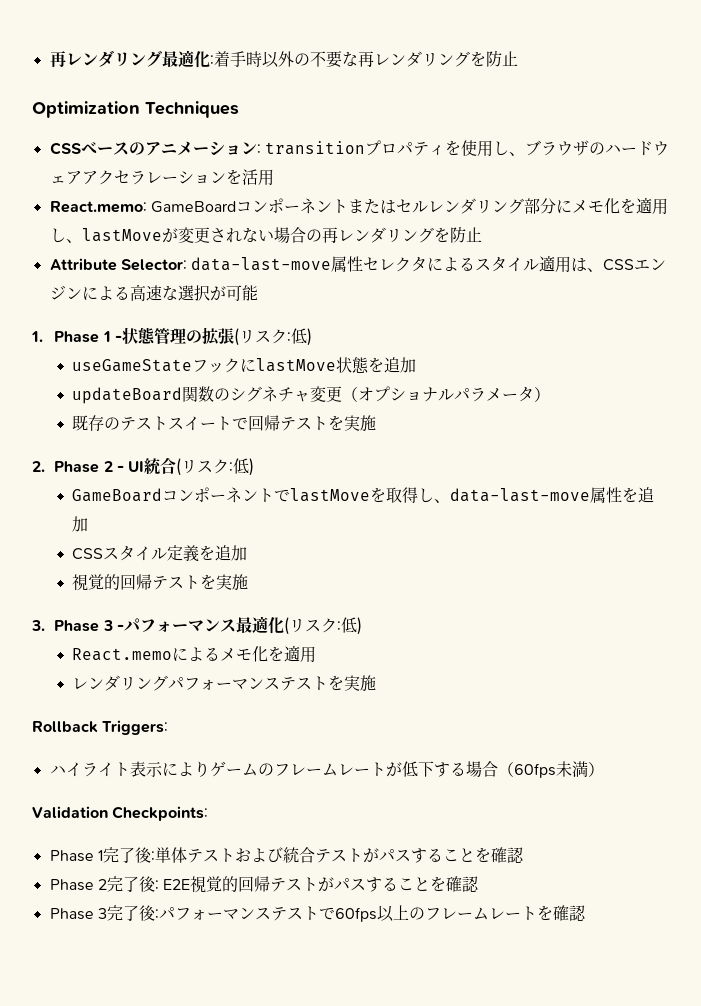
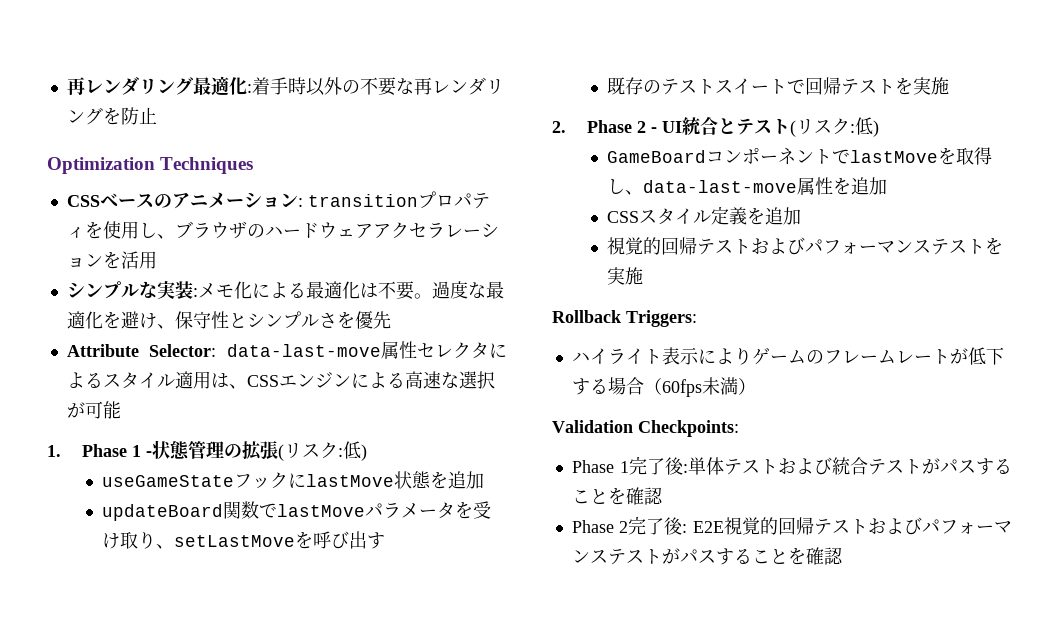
[49,197,668,215] [49,226,482,243] React.memo: GameBoardコンポーネントまたはセルレンダリング部分にメモ化を適用し、lastMoveが変更されない場合の再レンダリングを防止 -> [66,281,504,300] [66,311,391,329] シンプルな実装:メモ化による最適化は不要。過度な最適化を避け、保守性とシンプルさを優先
[213,386,550,402] のシグネチャ変更（オプショナルパラメータ） -> [258,501,491,519] [101,531,385,549] でlastMoveパラメータを受け取り、setLastMoveを呼び出す
(177, 465) none -> [717,118,790,135] とテスト
[199,574,248,591] [31,616,363,635] [71,645,316,663] [71,675,168,691] を実施 // 3. Phase 3 -パフォーマンス最適化(リスク:低) // React.memoによるメモ化を適用 // レンダリング -> [750,237,805,255] および
[318,876,480,892] [49,905,586,922] がパスすることを確認 // Phase 3完了後:パフォーマンステストで60fps以上のフレームレートを確認 -> [868,517,1012,535] [571,547,843,565] およびパフォーマンステストがパスすることを確認

